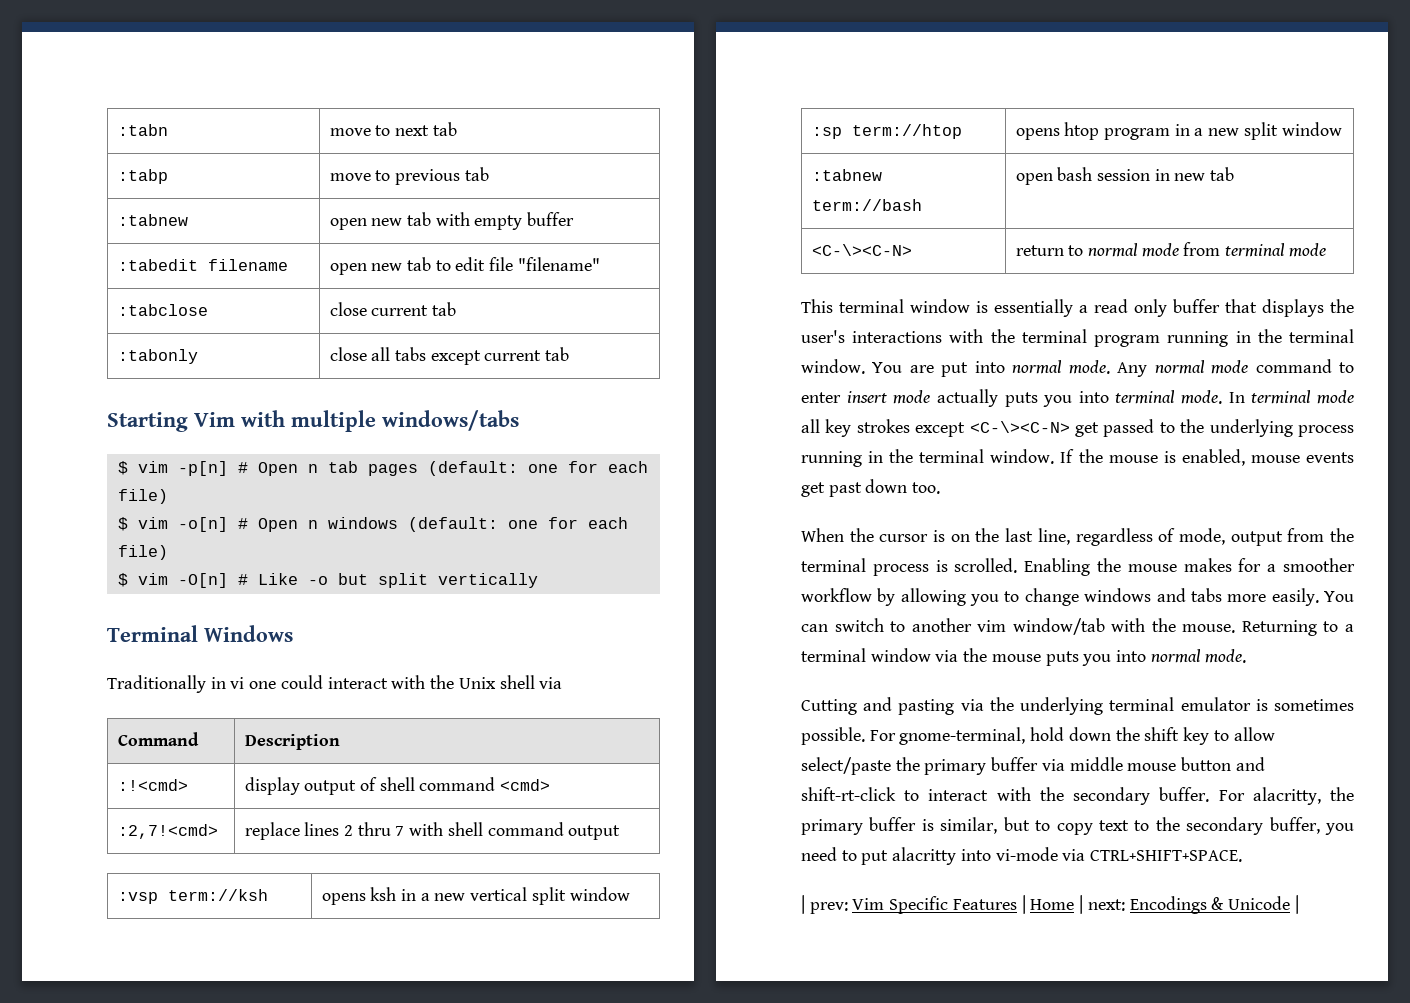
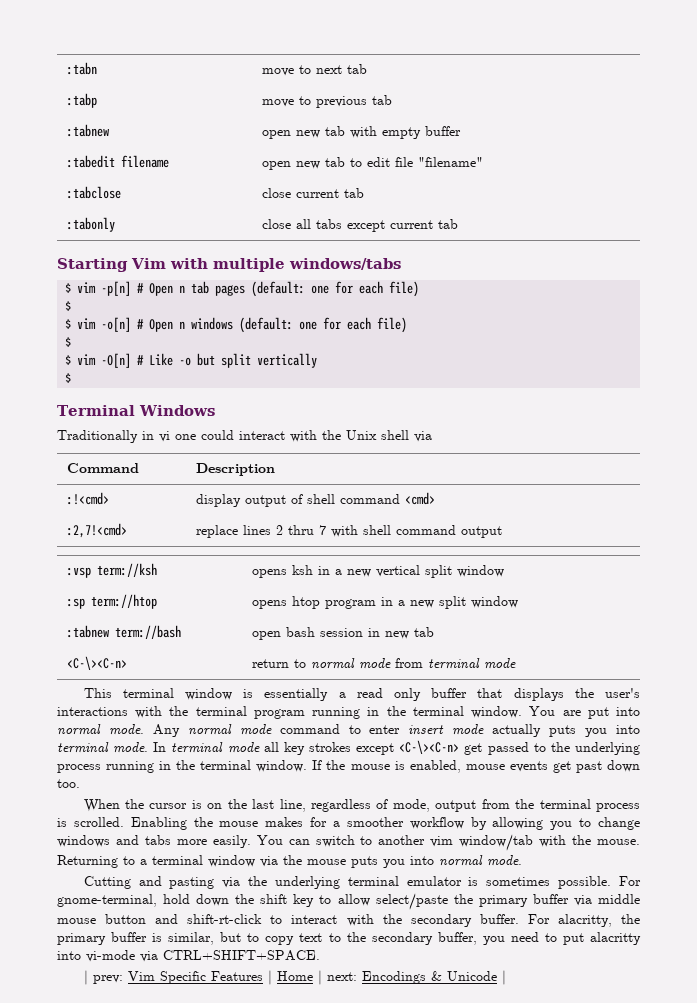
(128, 524) none -> [65,319,72,329] // $
(128, 580) none -> [65,355,72,365] // $
(538, 580) none -> [65,373,72,383] // $
[811,244,912,256] <C-\><C-N> -> [67,656,128,670] <C-\><C-n>
[969,421,1070,433] <C-\><C-N> -> [399,740,460,754] <C-\><C-n>

